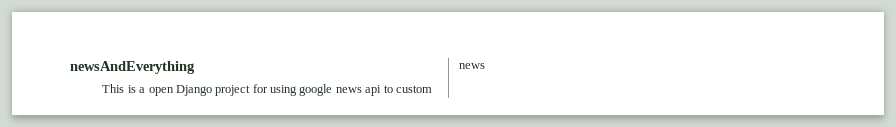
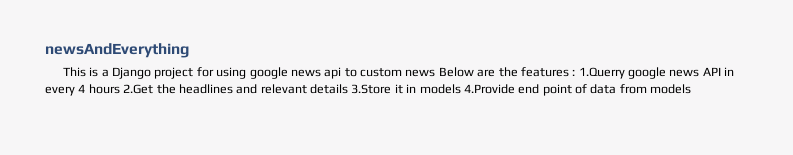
[148,87,174,96] open -> (109, 73) none
(485, 66) none -> [438,67,735,79] [45,84,692,96] Below are the features : 1.Querry google news API in every 4 hours 2.Get the headlines and relevant details 3.Store it in models 4.Provide end point of data from models

